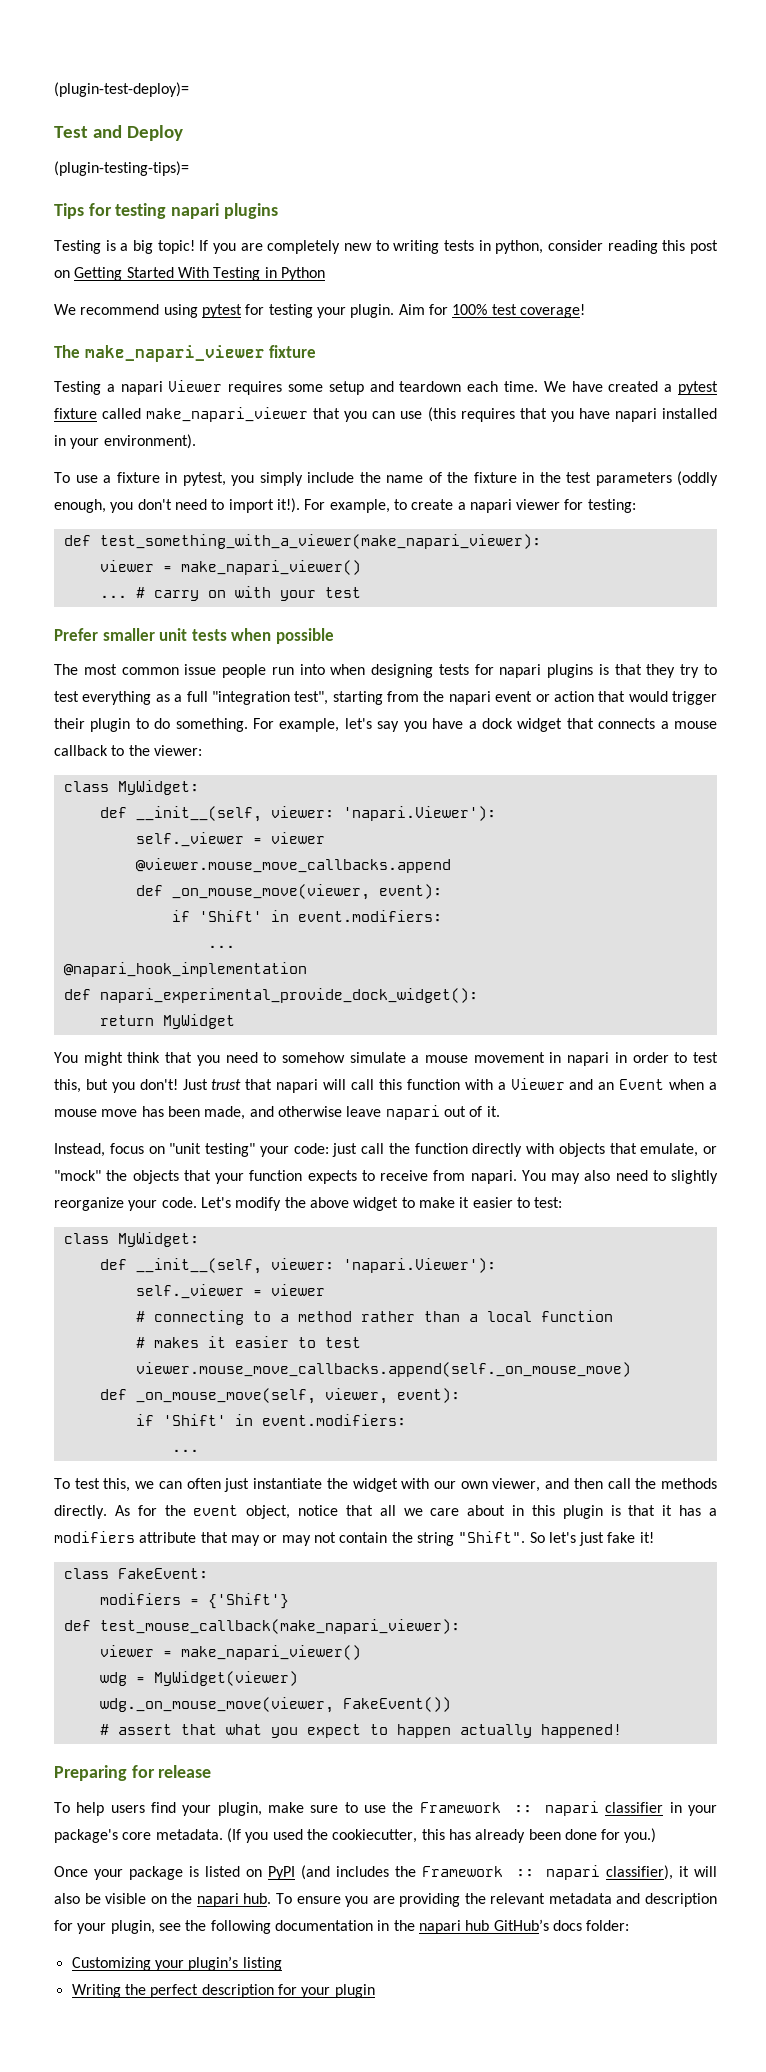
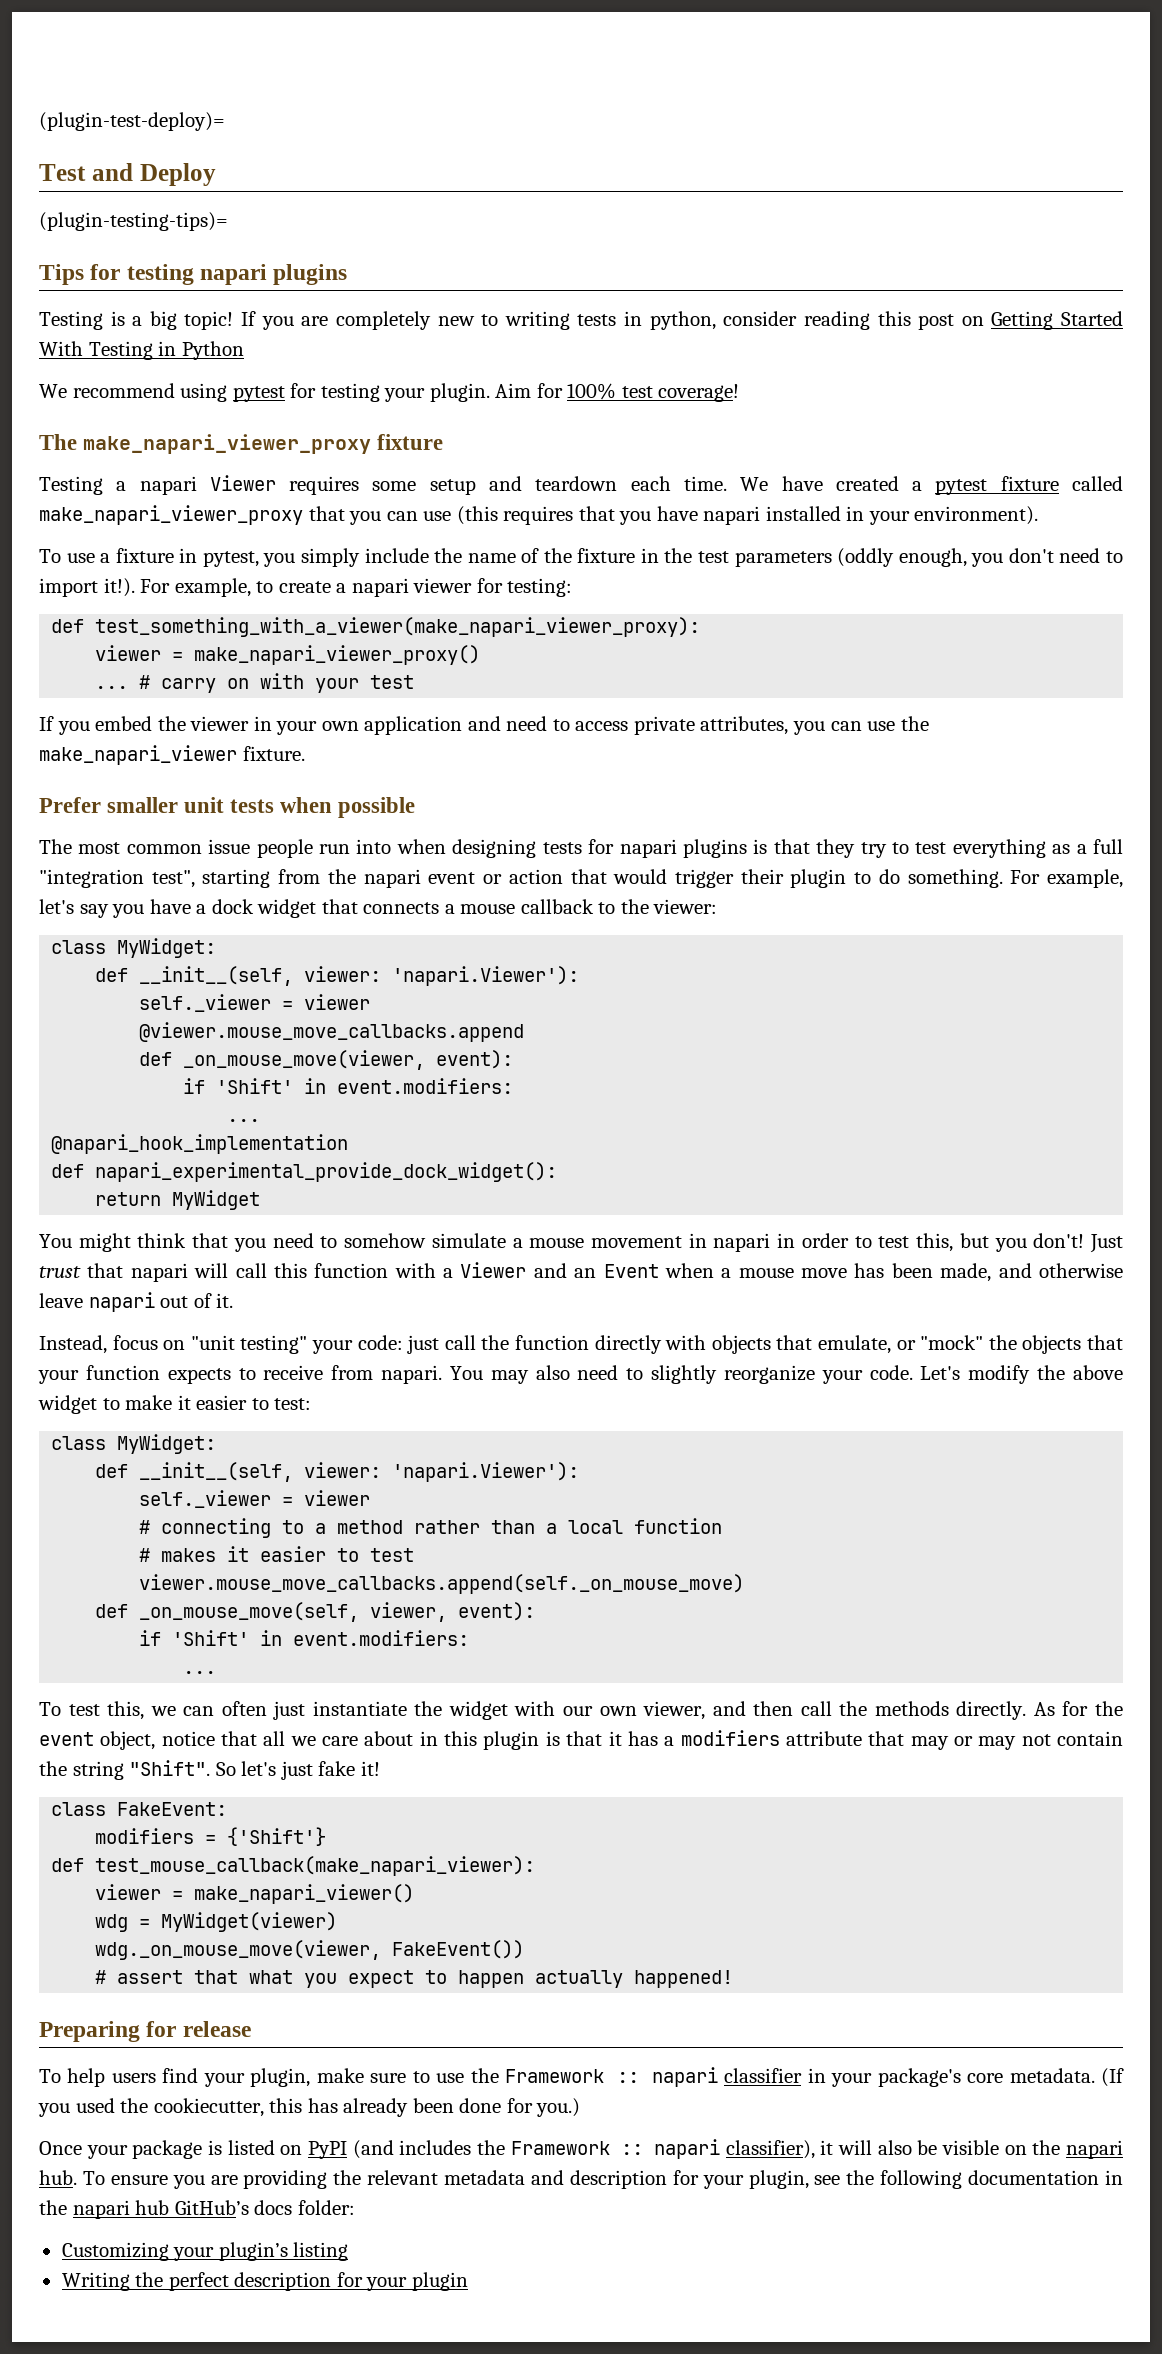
[84,345,265,362] make_napari_viewer -> [83,434,372,454] make_napari_viewer_proxy
[146,407,309,422] make_napari_viewer -> [39,505,303,525] make_napari_viewer_proxy
[99,534,541,549] [99,560,361,575] test_something_with_a_viewer(make_napari_viewer): // viewer = make_napari_viewer() -> [95,617,701,637] [95,645,481,665] test_something_with_a_viewer(make_napari_viewer_proxy): // viewer = make_napari_viewer_proxy()
(361, 592) none -> [39,716,929,735] [39,745,305,765] // If you embed the viewer in your own application and need to access private attributes, you can use the make_napari_viewer fixture.

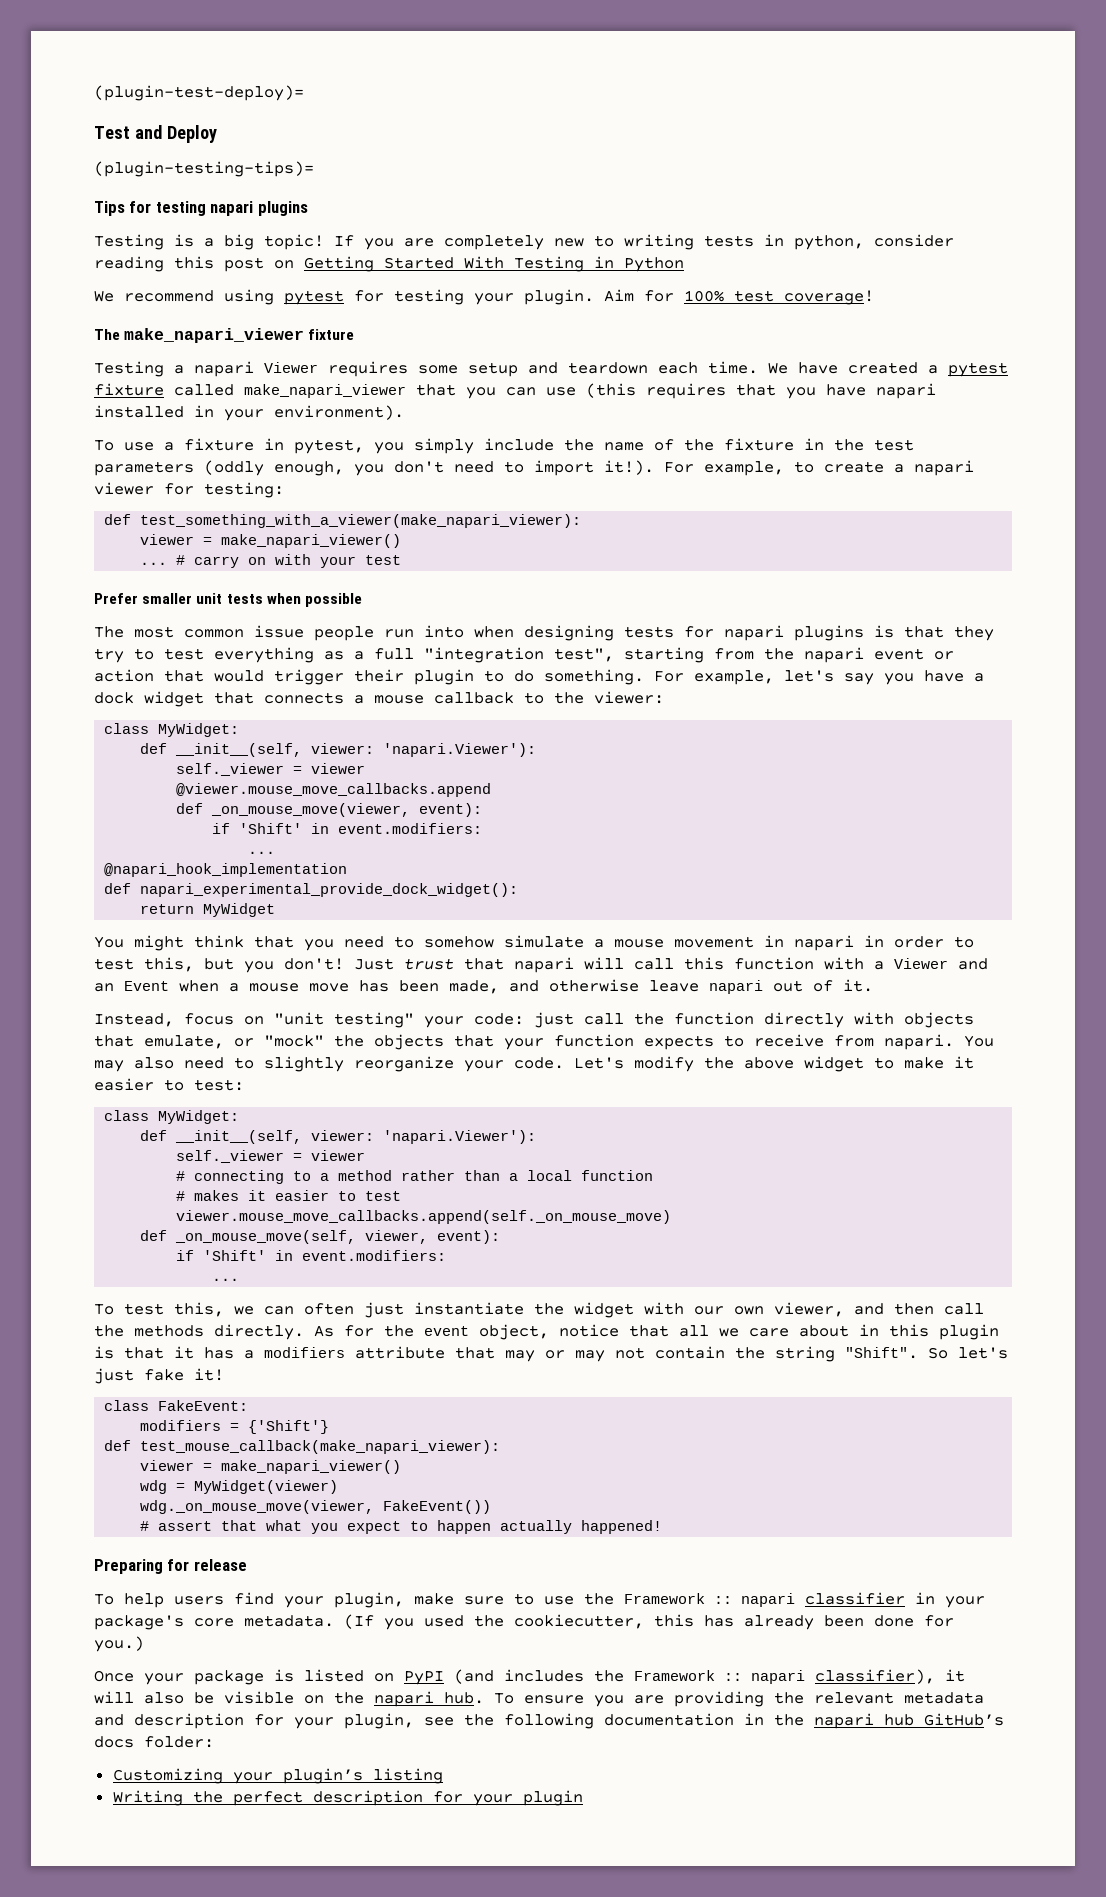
[83,434,372,454] make_napari_viewer_proxy -> [124,328,305,343] make_napari_viewer
[39,505,303,525] make_napari_viewer_proxy -> [244,384,406,398] make_napari_viewer
[95,617,701,637] [95,645,481,665] test_something_with_a_viewer(make_napari_viewer_proxy): // viewer = make_napari_viewer_proxy() -> [140,514,582,528] [140,534,402,548] test_something_with_a_viewer(make_napari_viewer): // viewer = make_napari_viewer()
[39,716,929,735] [39,745,305,765] // If you embed the viewer in your own application and need to access private attributes, you can use the make_napari_viewer fixture. -> (402, 560) none

